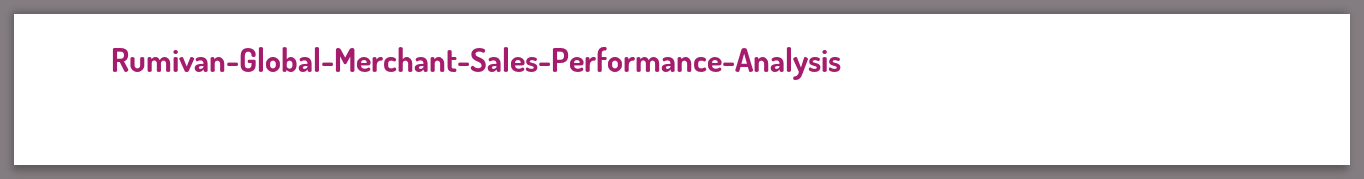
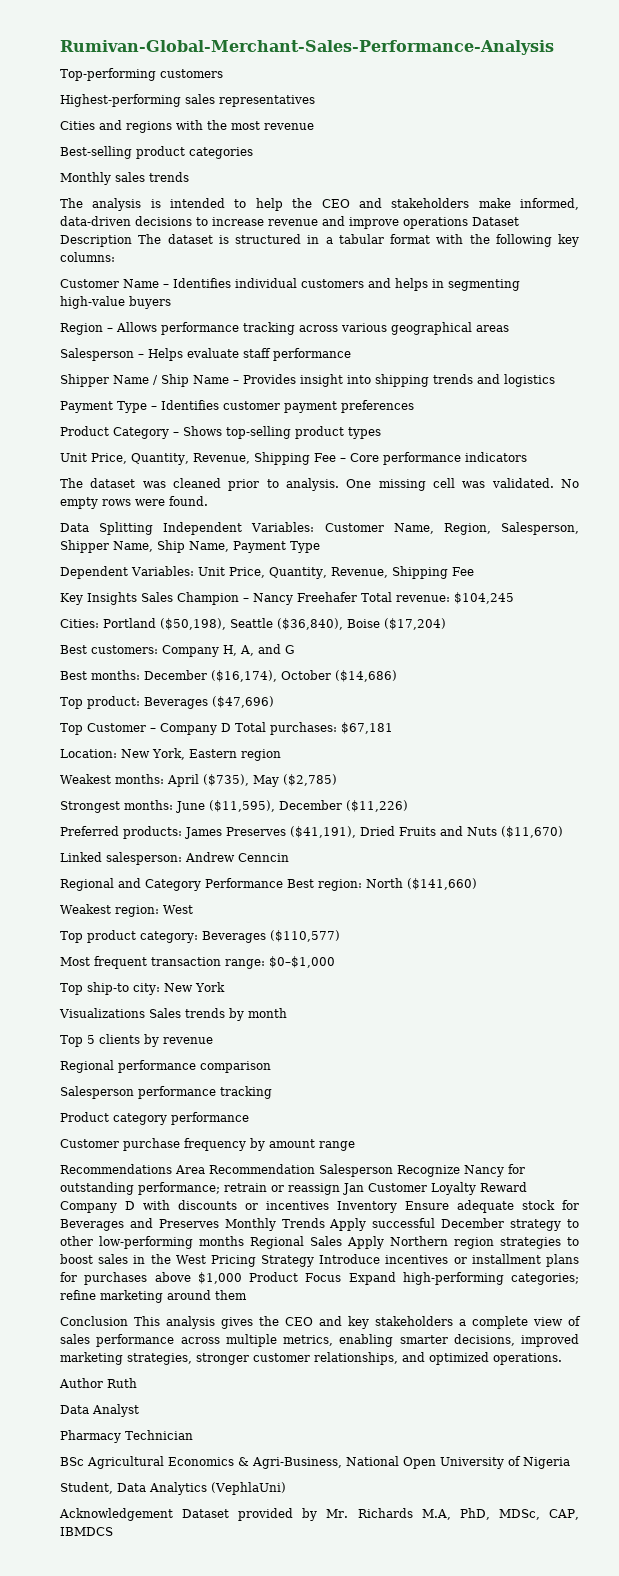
(841, 63) none -> [60,68,223,81] [60,94,315,107] [60,120,314,133] [60,146,253,159] [60,172,189,185] [60,198,579,211] [60,216,519,229] [60,234,579,247] [60,252,115,262] [60,278,520,291] [60,296,171,309] [60,322,509,335] [60,348,351,361] [60,374,555,387] [60,400,414,413] [60,426,381,439] [60,452,527,465] [60,478,579,491] [60,496,208,509] [60,522,579,535] [60,540,320,553] [60,566,474,579] [60,592,514,605] [60,618,446,630] [60,644,295,657] [60,670,397,682] [60,696,274,709] [60,722,393,735] [60,748,281,761] [60,774,337,787] [60,800,408,813] [60,826,563,839] [60,852,289,865] [60,878,477,891] [60,904,193,917] [60,930,340,943] [60,956,335,969] [60,982,225,995] [59,1008,287,1021] [60,1034,213,1047] [60,1060,271,1073] [60,1086,272,1099] [60,1112,249,1125] [60,1138,355,1151] [60,1164,525,1177] [60,1182,527,1195] [60,1200,579,1213] [60,1218,580,1231] [60,1236,579,1249] [60,1254,579,1267] [60,1272,579,1285] [60,1290,247,1303] [60,1316,581,1329] [60,1334,579,1347] [60,1352,562,1365] [59,1378,137,1388] [60,1404,139,1417] [60,1430,193,1443] [60,1456,570,1469] [60,1482,286,1495] [59,1508,580,1521] [60,1527,113,1536] // Top-performing customers // Highest-performing sales representatives // Cities and regions with the most revenue // Best-selling product categories // Monthly sales trends // The analysis is intended to help the CEO and stakeholders make informed, data-driven decisions to increase revenue and improve operations Dataset Description The dataset is structured in a tabular format with the following key columns: // Customer Name – Identifies individual customers and helps in segmenting high-value buyers // Region – Allows performance tracking across various geographical areas // Salesperson – Helps evaluate staff performance // Shipper Name / Ship Name – Provides insight into shipping trends and logistics // Payment Type – Identifies customer payment preferences // Product Category – Shows top-selling product types // Unit Price, Quantity, Revenue, Shipping Fee – Core performance indicators // The dataset was cleaned prior to analysis. One missing cell was validated. No empty rows were found. // Data Splitting Independent Variables: Customer Name, Region, Salesperson, Shipper Name, Ship Name, Payment Type // Dependent Variables: Unit Price, Quantity, Revenue, Shipping Fee // Key Insights Sales Champion – Nancy Freehafer Total revenue: $104,245 // Cities: Portland ($50,198), Seattle ($36,840), Boise ($17,204) // Best customers: Company H, A, and G // Best months: December ($16,174), October ($14,686) // Top product: Beverages ($47,696) // Top Customer – Company D Total purchases: $67,181 // Location: New York, Eastern region // Weakest months: April ($735), May ($2,785) // Strongest months: June ($11,595), December ($11,226) // Preferred products: James Preserves ($41,191), Dried Fruits and Nuts ($11,670) // Linked salesperson: Andrew Cenncin // Regional and Category Performance Best region: North ($141,660) // Weakest region: West // Top product category: Beverages ($110,577) // Most frequent transaction range: $0–$1,000 // Top ship-to city: New York // Visualizations Sales trends by month // Top 5 clients by revenue // Regional performance comparison // Salesperson performance tracking // Product category performance // Customer purchase frequency by amount range // Recommendations Area Recommendation Salesperson Recognize Nancy for outstanding performance; retrain or reassign Jan Customer Loyalty Reward Company D with discounts or incentives Inventory Ensure adequate stock for Beverages and Preserves Monthly Trends Apply successful December strategy to other low-performing months Regional Sales Apply Northern region strategies to boost sales in the West Pricing Strategy Introduce incentives or installment plans for purchases above $1,000 Product Focus Expand high-performing categories; refine marketing around them // Conclusion This analysis gives the CEO and key stakeholders a complete view of sales performance across multiple metrics, enabling smarter decisions, improved marketing strategies, stronger customer relationships, and optimized operations. // Author Ruth // Data Analyst // Pharmacy Technician // BSc Agricultural Economics & Agri-Business, National Open University of Nigeria // Student, Data Analytics (VephlaUni) // Acknowledgement Dataset provided by Mr. Richards M.A, PhD, MDSc, CAP, IBMDCS

